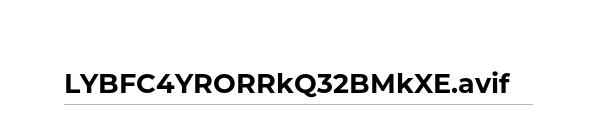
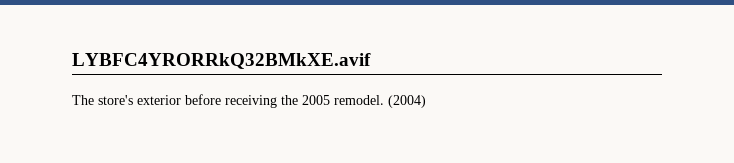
(511, 84) none -> [72,94,426,108] // The store's exterior before receiving the 2005 remodel. (2004)

